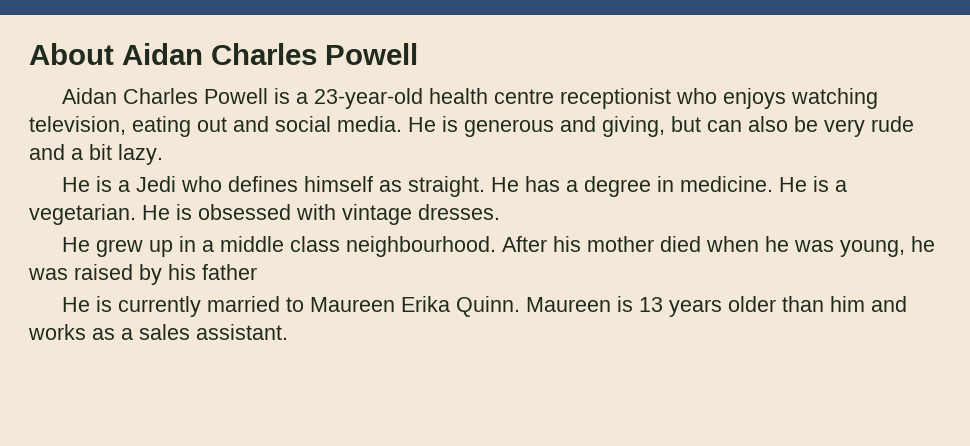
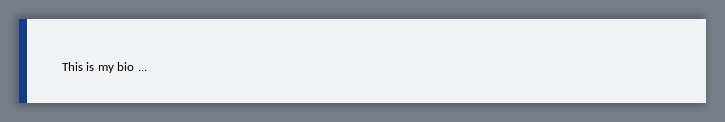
[29,43,418,65] [62,88,879,109] [29,116,914,137] [29,144,163,165] [62,176,848,197] [29,204,500,225] [62,236,936,257] [28,264,257,285] [62,296,908,317] [28,324,288,340] About Aidan Charles Powell // Aidan Charles Powell is a 23-year-old health centre receptionist who enjoys watching television, eating out and social media. He is generous and giving, but can also be very rude and a bit lazy. // He is a Jedi who defines himself as straight. He has a degree in medicine. He is a vegetarian. He is obsessed with vintage dresses. // He grew up in a middle class neighbourhood. After his mother died when he was young, he was raised by his father // He is currently married to Maureen Erika Quinn. Maureen is 13 years older than him and works as a sales assistant. -> [62,62,147,73] This is my bio ...

